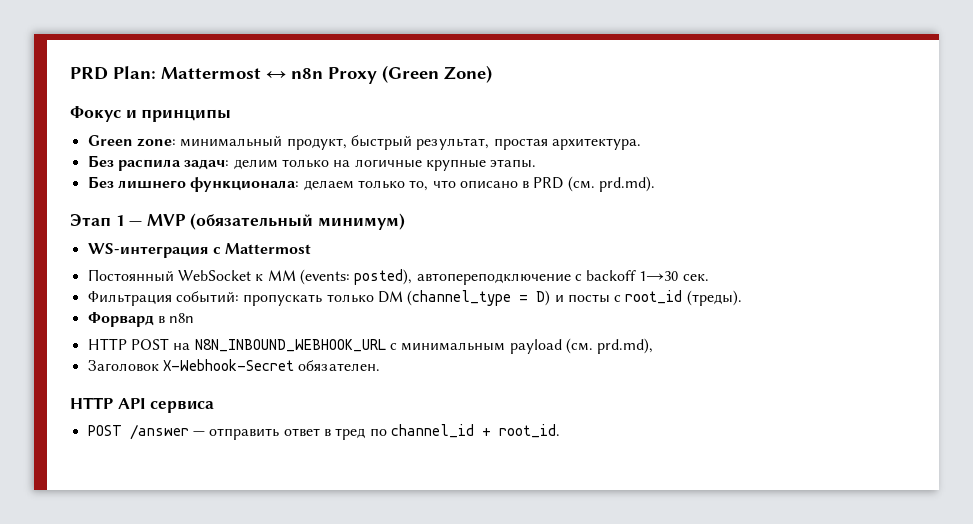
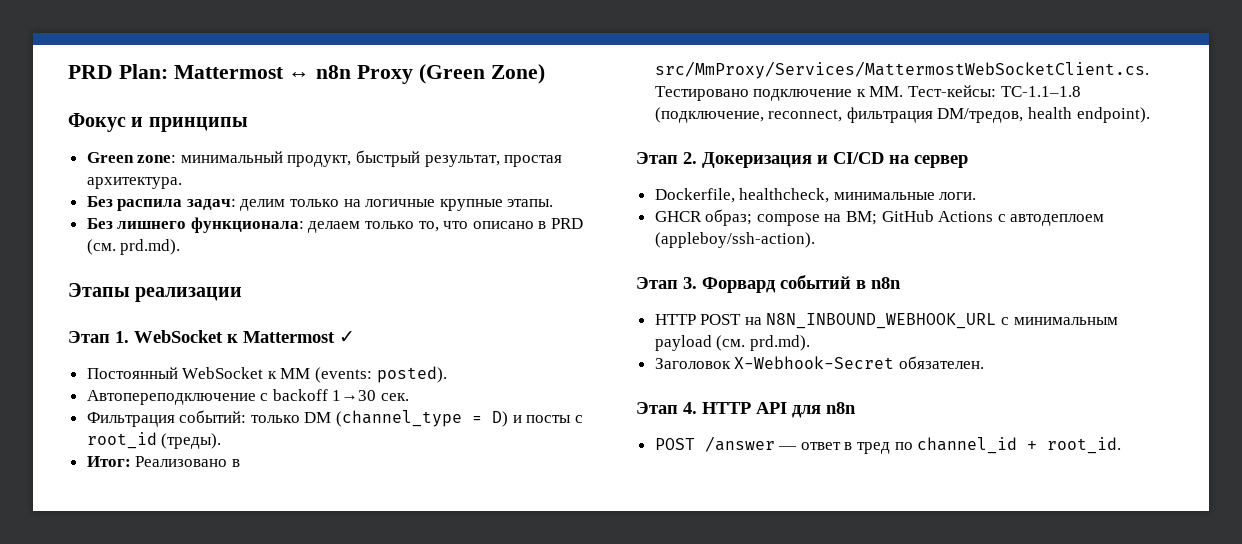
[70,213,405,230] [87,243,312,258] // Этап 1 — MVP (обязательный минимум) // WS‑интеграция с Mattermost -> [68,283,243,302] [68,330,355,343] // Этапы реализации // Этап 1. WebSocket к Mattermost ✓
[354,269,571,285] posted), автопереподключение -> [376,366,447,383] [86,390,256,405] posted). // Автопереподключение
[243,294,323,306] пропускать -> (247, 416) none
[87,312,154,327] Форвард -> [86,456,240,467] [654,61,1149,79] [654,85,1081,101] [654,107,1150,123] [636,152,968,168] [654,188,977,203] [654,209,1105,226] [654,232,815,248] [636,275,851,293] Итог: Реализовано в src/MmProxy/Services/MattermostWebSocketClient.cs. Тестировано подключение к MM. Тест-кейсы: TC-1.1–1.8 (подключение, reconnect, фильтрация DM/тредов, health endpoint). // Этап 2. Докеризация и CI/CD на сервер // Dockerfile, healthcheck, минимальные логи. // GHCR образ; compose на ВМ; GitHub Actions с автодеплоем (appleboy/ssh-action). // Этап 3. Форвард событий
[597,338,654,354] prd.md), -> [749,335,810,351] prd.md).
[70,397,215,413] HTTP API сервиса -> [636,402,856,418] Этап 4. HTTP API для n8n
[209,428,280,440] отправить -> (798, 448) none

